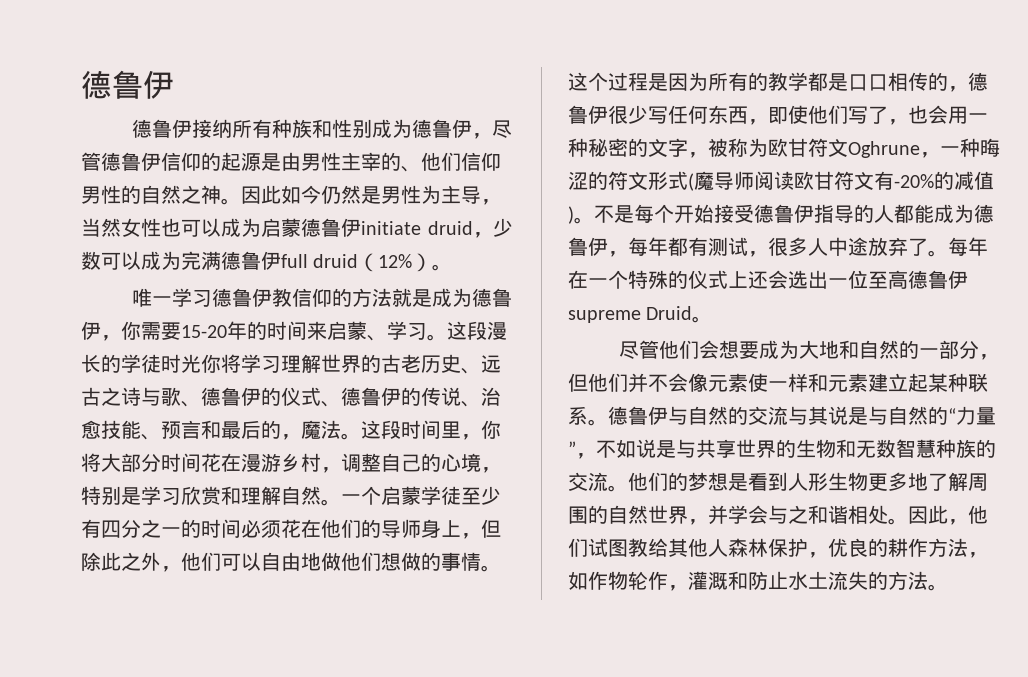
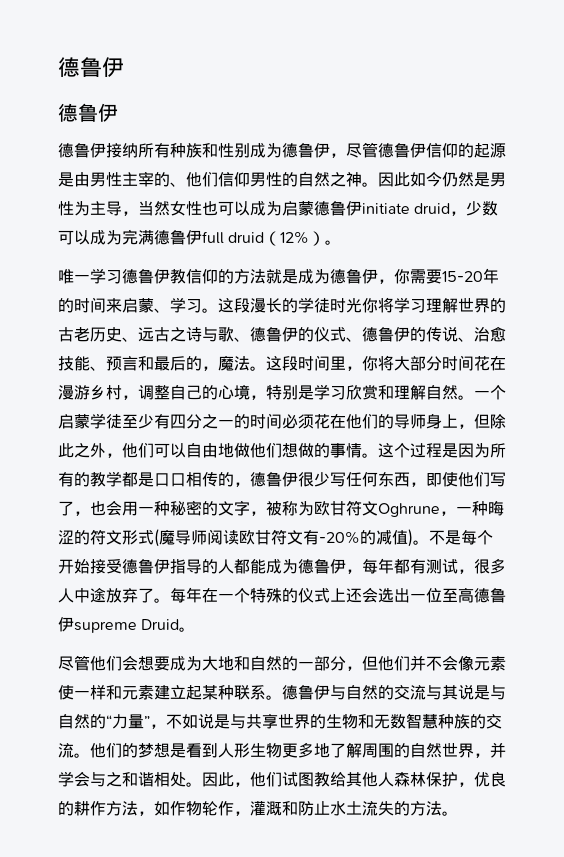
[81,70,174,99] [132,119,193,138] 德鲁伊 // 德鲁伊 -> [58,57,124,77] [58,103,118,122] [58,142,106,158] 德鲁伊 // 德鲁伊 // 德鲁伊

